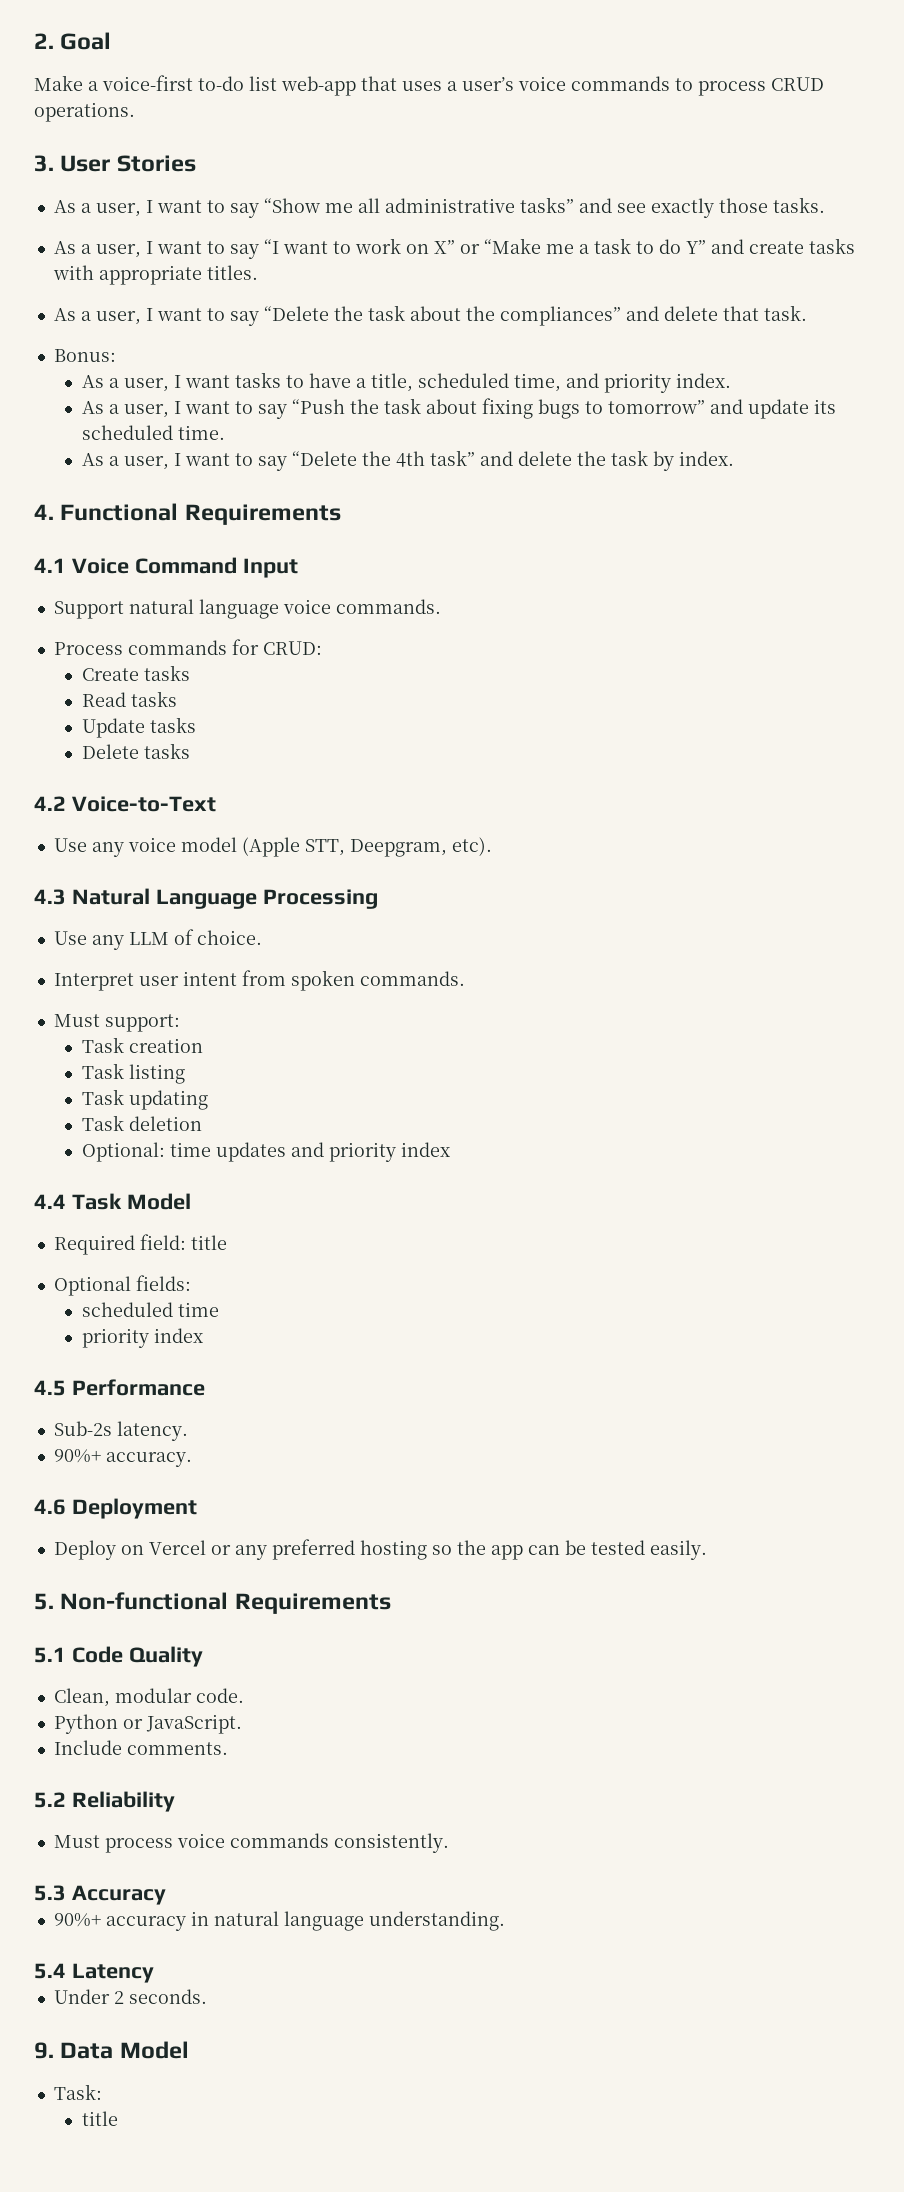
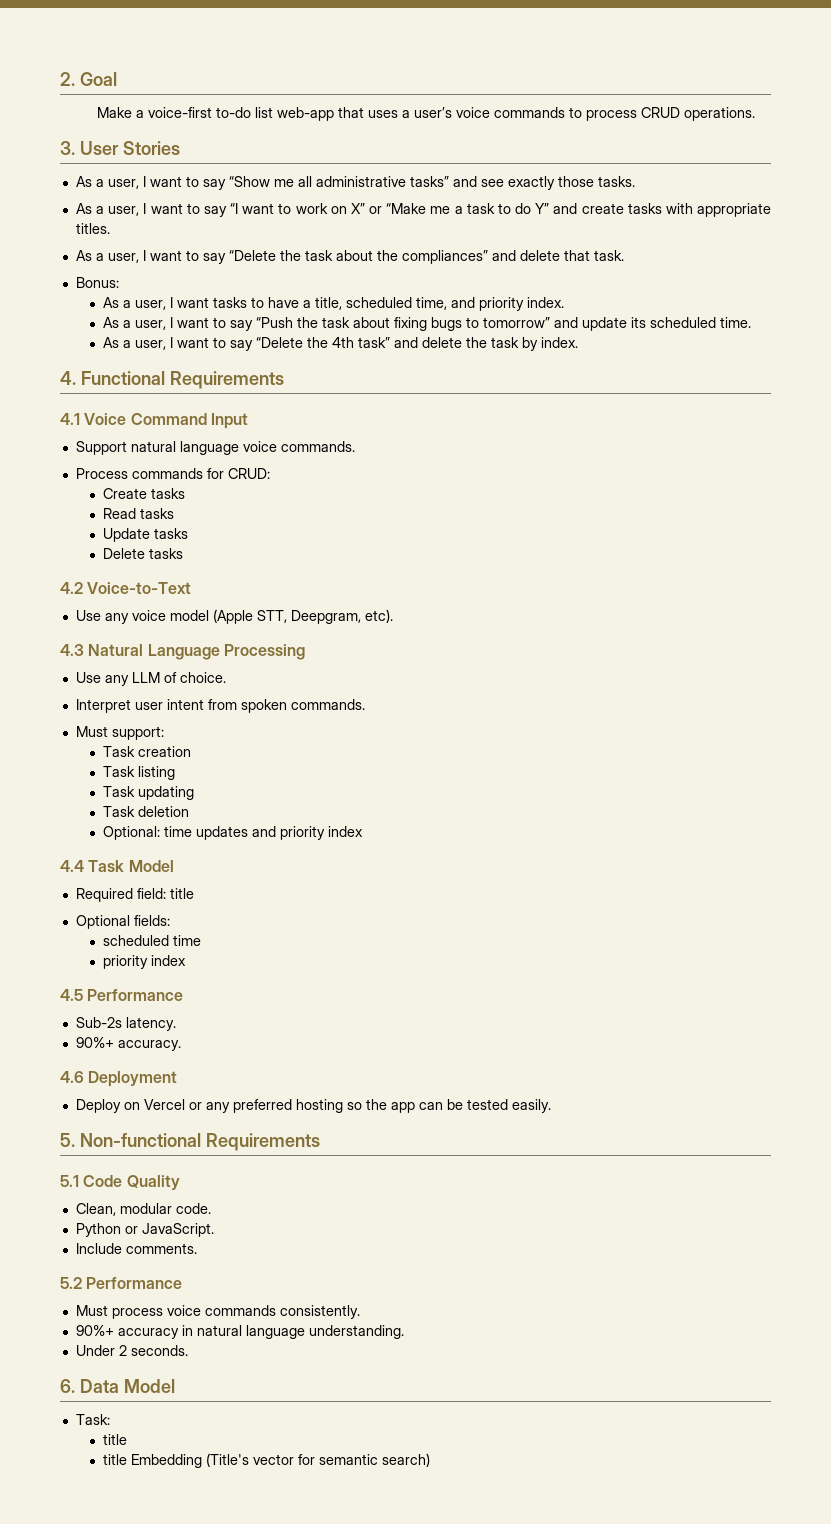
[71,1791,175,1812] Reliability -> [86,1277,183,1289] Performance
[34,1885,166,1905] // 5.3 Accuracy -> (360, 1312) none
[34,1963,154,1983] // 5.4 Latency -> (404, 1332) none
[34,2042,54,2059] 9. -> [60,1379,75,1393] 6.
(118, 2118) none -> [102,1453,430,1468] // title Embedding (Title's vector for semantic search)

